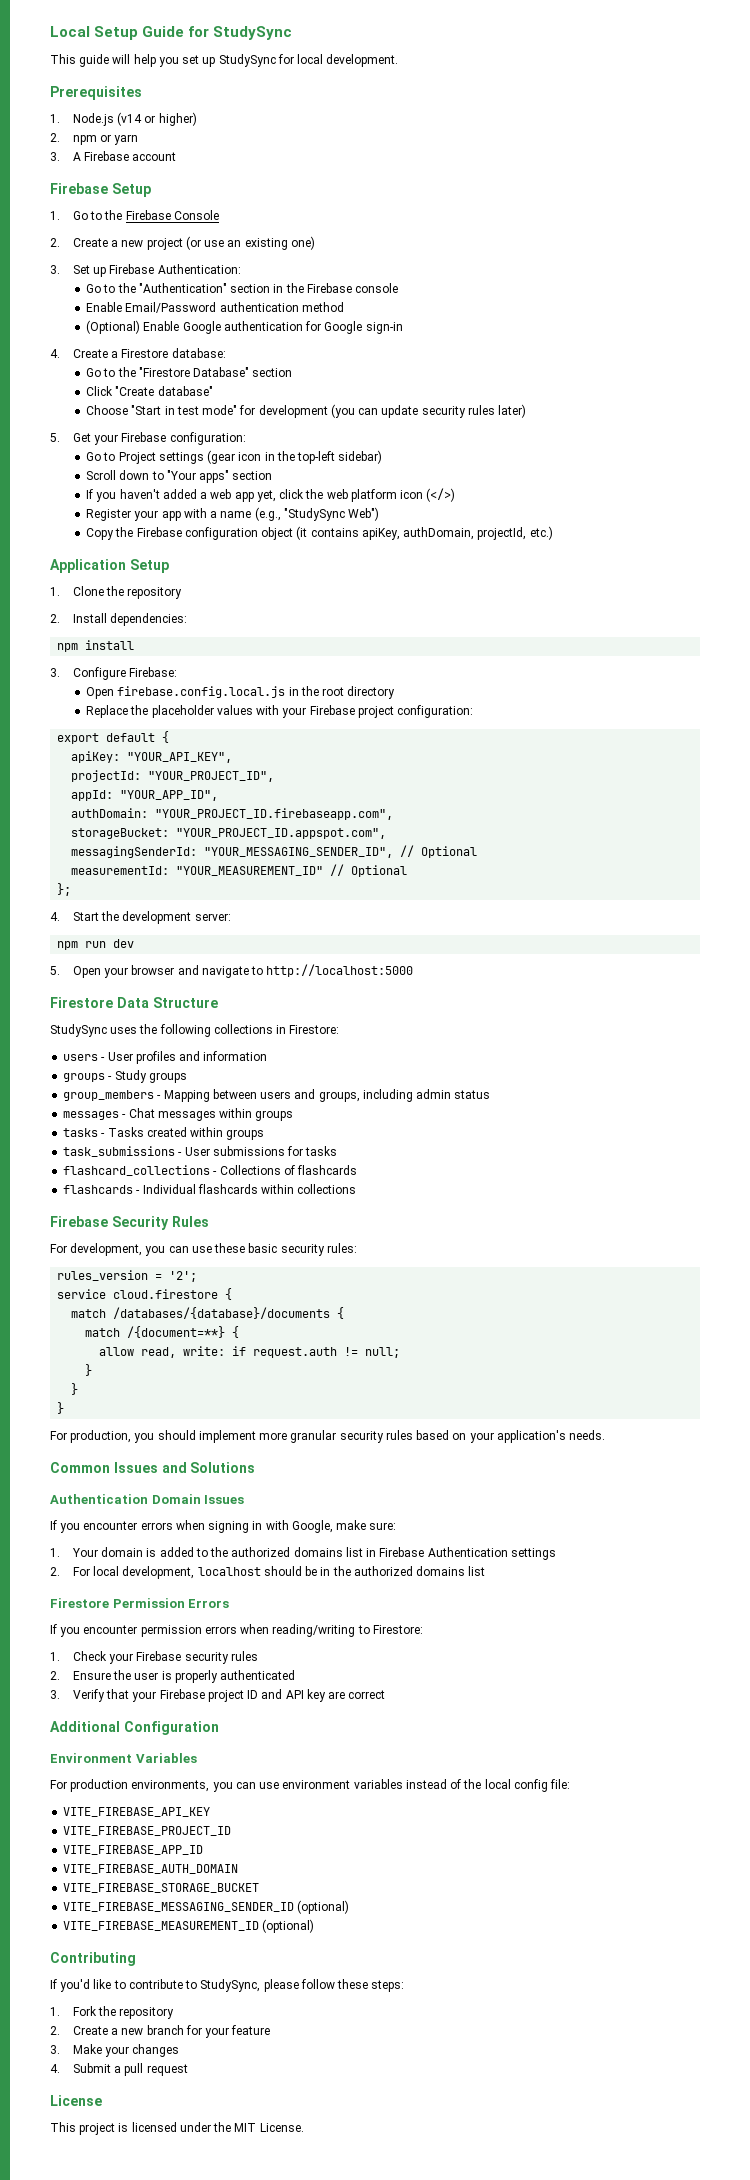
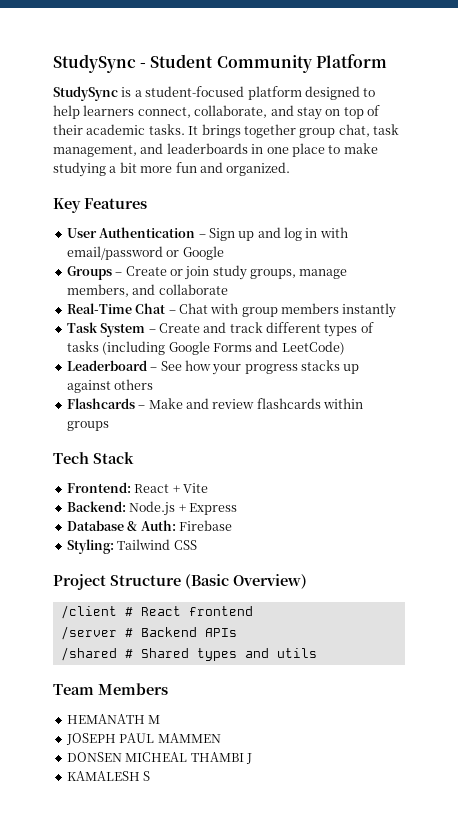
[50,26,293,40] [50,54,399,67] [50,86,142,100] [50,112,197,126] [50,133,139,145] [50,151,177,161] [50,183,151,197] [50,210,219,220] [50,236,315,250] [50,264,241,277] [86,283,399,293] [86,302,344,313] [86,320,403,334] [50,348,226,358] [86,367,293,377] [86,386,213,396] [86,404,527,418] [50,432,246,445] [86,450,383,464] [86,470,273,483] [86,488,456,502] [86,507,380,521] [86,526,553,540] [50,559,169,573] [50,586,183,599] [50,613,188,626] [57,640,135,652] [50,667,178,680] [86,686,396,699] [86,705,474,718] [57,731,170,744] [71,751,233,763] [71,770,275,782] [71,790,219,801] [71,808,394,820] [71,828,387,839] [71,845,478,858] [71,864,408,877] [57,883,72,896] [50,911,231,924] [57,939,135,950] [50,964,414,978] [50,997,218,1008] [50,1024,340,1037] [63,1051,268,1064] [63,1070,187,1083] [63,1089,491,1102] [63,1108,294,1121] [63,1127,265,1140] [63,1146,338,1157] [63,1165,358,1176] [63,1184,357,1194] [50,1216,209,1230] [50,1243,357,1256] [57,1270,198,1282] [57,1288,233,1300] [71,1307,345,1319] [85,1326,240,1338] [99,1346,401,1358] [85,1364,93,1376] [71,1383,79,1395] [57,1402,65,1414] [50,1430,606,1443] [50,1462,256,1473] [50,1494,245,1504] [50,1520,397,1533] [50,1547,556,1560] [50,1566,486,1579] [50,1598,230,1608] [50,1624,423,1637] [50,1651,258,1664] [50,1670,296,1683] [50,1689,386,1702] [50,1721,219,1735] [50,1753,197,1763] [50,1779,571,1792] [63,1807,211,1817] [63,1826,232,1836] [63,1845,204,1855] [63,1864,239,1874] [63,1883,260,1893] [63,1900,350,1914] [63,1919,315,1933] [50,1952,136,1966] [50,1979,405,1992] [50,2006,175,2019] [50,2025,271,2038] [50,2044,180,2057] [50,2063,188,2076] [50,2095,102,2106] [50,2122,304,2135] Local Setup Guide for StudySync // This guide will help you set up StudySync for local development. // Prerequisites // 1. Node.js (v14 or higher) // 2. npm or yarn // 3. A Firebase account // Firebase Setup // 1. Go to the Firebase Console // 2. Create a new project (or use an existing one) // 3. Set up Firebase Authentication: // Go to the "Authentication" section in the Firebase console // Enable Email/Password authentication method // (Optional) Enable Google authentication for Google sign-in // 4. Create a Firestore database: // Go to the "Firestore Database" section // Click "Create database" // Choose "Start in test mode" for development (you can update security rules later) // 5. Get your Firebase configuration: // Go to Project settings (gear icon in the top-left sidebar) // Scroll down to "Your apps" section // If you haven't added a web app yet, click the web platform icon (</>) // Register your app with a name (e.g., "StudySync Web") // Copy the Firebase configuration object (it contains apiKey, authDomain, projectId, etc.) // Application Setup // 1. Clone the repository // 2. Install dependencies: // npm install // 3. Configure Firebase: // Open firebase.config.local.js in the root directory // Replace the placeholder values with your Firebase project configuration: // export default { // apiKey: "YOUR_API_KEY", // projectId: "YOUR_PROJECT_ID", // appId: "YOUR_APP_ID", // authDomain: "YOUR_PROJECT_ID.firebaseapp.com", // storageBucket: "YOUR_PROJECT_ID.appspot.com", // messagingSenderId: "YOUR_MESSAGING_SENDER_ID", // Optional // measurementId: "YOUR_MEASUREMENT_ID" // Optional // }; // 4. Start the development server: // npm run dev // 5. Open your browser and navigate to http://localhost:5000 // Firestore Data Structure // StudySync uses the following collections in Firestore: // users - User profiles and information // groups - Study groups // group_members - Mapping between users and groups, including admin status // messages - Chat messages within groups // tasks - Tasks created within groups // task_submissions - User submissions for tasks // flashcard_collections - Collections of flashcards // flashcards - Individual flashcards within collections // Firebase Security Rules // For development, you can use these basic security rules: // rules_version = '2'; // service cloud.firestore { // match /databases/{database}/documents { // match /{document=**} { // allow read, write: if request.auth != null; // } // } // } // For production, you should implement more granular security rules based on your application's needs. // Common Issues and Solutions // Authentication Domain Issues // If you encounter errors when signing in with Google, make sure: // 1. Your domain is added to the authorized domains list in Firebase Authentication settings // 2. For local development, localhost should be in the authorized domains list // Firestore Permission Errors // If you encounter permission errors when reading/writing to Firestore: // 1. Check your Firebase security rules // 2. Ensure the user is properly authenticated // 3. Verify that your Firebase project ID and API key are correct // Additional Configuration // Environment Variables // For production environments, you can use environment variables instead of the local config file: // VITE_FIREBASE_API_KEY // VITE_FIREBASE_PROJECT_ID // VITE_FIREBASE_APP_ID // VITE_FIREBASE_AUTH_DOMAIN // VITE_FIREBASE_STORAGE_BUCKET // VITE_FIREBASE_MESSAGING_SENDER_ID (optional) // VITE_FIREBASE_MEASUREMENT_ID (optional) // Contributing // If you'd like to contribute to StudySync, please follow these steps: // 1. Fork the repository // 2. Create a new branch for your feature // 3. Make your changes // 4. Submit a pull request // License // This project is licensed under the MIT License. -> [53,54,387,73] [53,86,376,101] [53,105,380,120] [53,124,399,138] [53,143,378,157] [53,162,291,177] [53,198,147,213] [66,227,348,241] [66,246,224,260] [66,265,348,280] [66,284,228,297] [66,303,397,318] [66,322,374,337] [66,341,345,355] [66,360,360,375] [66,379,154,393] [66,398,363,409] [66,421,109,431] [53,452,134,464] [66,482,208,493] [66,501,237,516] [66,520,232,531] [66,539,197,554] [53,574,307,590] [60,605,253,619] [60,626,237,640] [60,647,317,661] [53,683,168,695] [66,714,161,724] [65,733,221,745] [66,752,252,764] [66,771,151,781] StudySync - Student Community Platform // StudySync is a student-focused platform designed to help learners connect, collaborate, and stay on top of their academic tasks. It brings together group chat, task management, and leaderboards in one place to make studying a bit more fun and organized. // Key Features // User Authentication – Sign up and log in with email/password or Google // Groups – Create or join study groups, manage members, and collaborate // Real-Time Chat – Chat with group members instantly // Task System – Create and track different types of tasks (including Google Forms and LeetCode) // Leaderboard – See how your progress stacks up against others // Flashcards – Make and review flashcards within groups // Tech Stack // Frontend: React + Vite // Backend: Node.js + Express // Database & Auth: Firebase // Styling: Tailwind CSS // Project Structure (Basic Overview) // /client # React frontend // /server # Backend APIs // /shared # Shared types and utils // Team Members // HEMANATH M // JOSEPH PAUL MAMMEN // DONSEN MICHEAL THAMBI J // KAMALESH S

